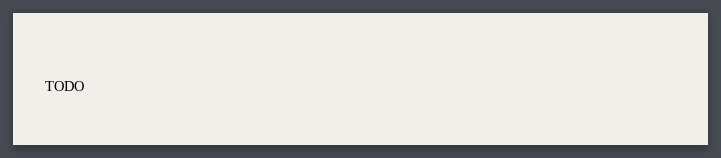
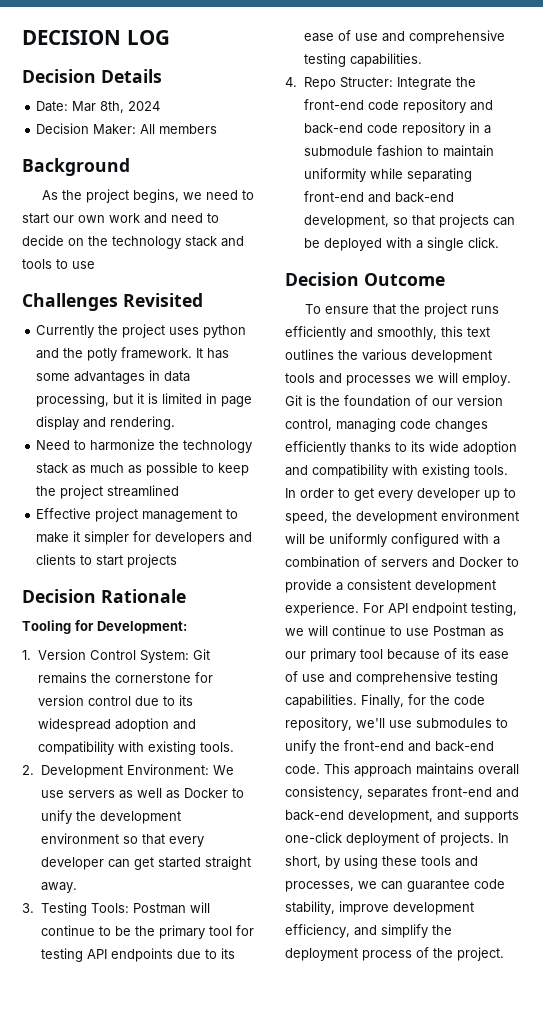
[45,81,84,91] TODO -> [22,30,170,45] [22,69,162,83] [36,101,161,113] [36,123,218,135] [22,158,130,176] [42,189,255,203] [22,213,219,224] [22,235,244,249] [22,259,95,269] [22,293,203,311] [36,324,247,338] [36,347,230,361] [36,370,191,384] [36,393,253,407] [36,416,176,430] [36,439,253,453] [36,462,250,476] [36,485,180,499] [36,508,239,522] [36,531,253,545] [36,554,178,568] [22,589,186,603] [22,620,187,634] [22,649,210,663] [37,672,213,684] [37,695,193,706] [37,718,196,732] [37,741,234,755] [22,764,234,778] [40,788,244,799] [40,810,181,824] [40,833,204,847] [40,856,251,870] [40,882,77,893] [22,902,210,916] [40,925,254,939] [40,948,235,962] [303,30,505,44] [303,53,422,67] [285,77,476,90] [303,99,493,113] [303,122,491,136] [303,145,494,157] [303,168,472,182] [303,191,454,203] [303,214,515,228] [303,237,499,251] [285,272,445,286] [305,303,500,317] [285,326,490,340] [285,349,492,363] [285,372,511,386] [285,395,503,407] [285,418,488,432] [285,441,517,455] [285,464,508,478] [285,488,516,501] [285,510,519,524] [285,533,500,547] [285,556,519,568] [285,579,496,593] [285,602,517,616] [285,625,504,637] [285,648,509,662] [285,671,498,685] [285,694,485,708] [285,717,508,731] [285,740,494,754] [285,763,519,777] [285,786,519,800] [285,810,519,823] [285,832,509,846] [285,855,478,869] [285,879,505,892] [285,901,474,915] [285,924,452,938] [285,947,504,961] DECISION LOG // Decision Details // Date: Mar 8th, 2024 // Decision Maker: All members // Background // As the project begins, we need to start our own work and need to decide on the technology stack and tools to use // Challenges Revisited // Currently the project uses python and the potly framework. It has some advantages in data processing, but it is limited in page display and rendering. // Need to harmonize the technology stack as much as possible to keep the project streamlined // Effective project management to make it simpler for developers and clients to start projects // Decision Rationale // Tooling for Development: // 1. Version Control System: Git remains the cornerstone for version control due to its widespread adoption and compatibility with existing tools. // 2. Development Environment: We use servers as well as Docker to unify the development environment so that every developer can get started straight away. // 3. Testing Tools: Postman will continue to be the primary tool for testing API endpoints due to its ease of use and comprehensive testing capabilities. // 4. Repo Structer: Integrate the front-end code repository and back-end code repository in a submodule fashion to maintain uniformity while separating front-end and back-end development, so that projects can be deployed with a single click. // Decision Outcome // To ensure that the project runs efficiently and smoothly, this text outlines the various development tools and processes we will employ. Git is the foundation of our version control, managing code changes efficiently thanks to its wide adoption and compatibility with existing tools. In order to get every developer up to speed, the development environment will be uniformly configured with a combination of servers and Docker to provide a consistent development experience. For API endpoint testing, we will continue to use Postman as our primary tool because of its ease of use and comprehensive testing capabilities. Finally, for the code repository, we'll use submodules to unify the front-end and back-end code. This approach maintains overall consistency, separates front-end and back-end development, and supports one-click deployment of projects. In short, by using these tools and processes, we can guarantee code stability, improve development efficiency, and simplify the deployment process of the project.

